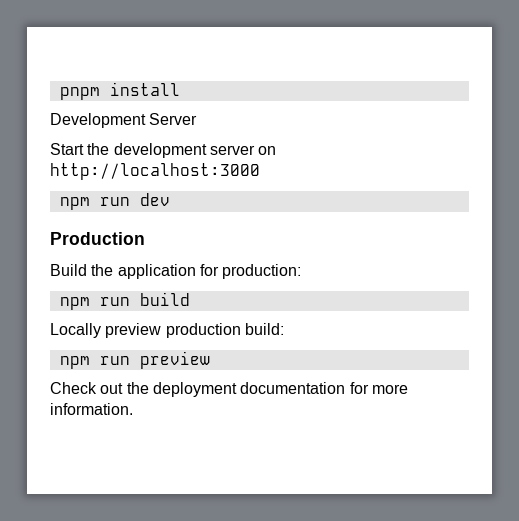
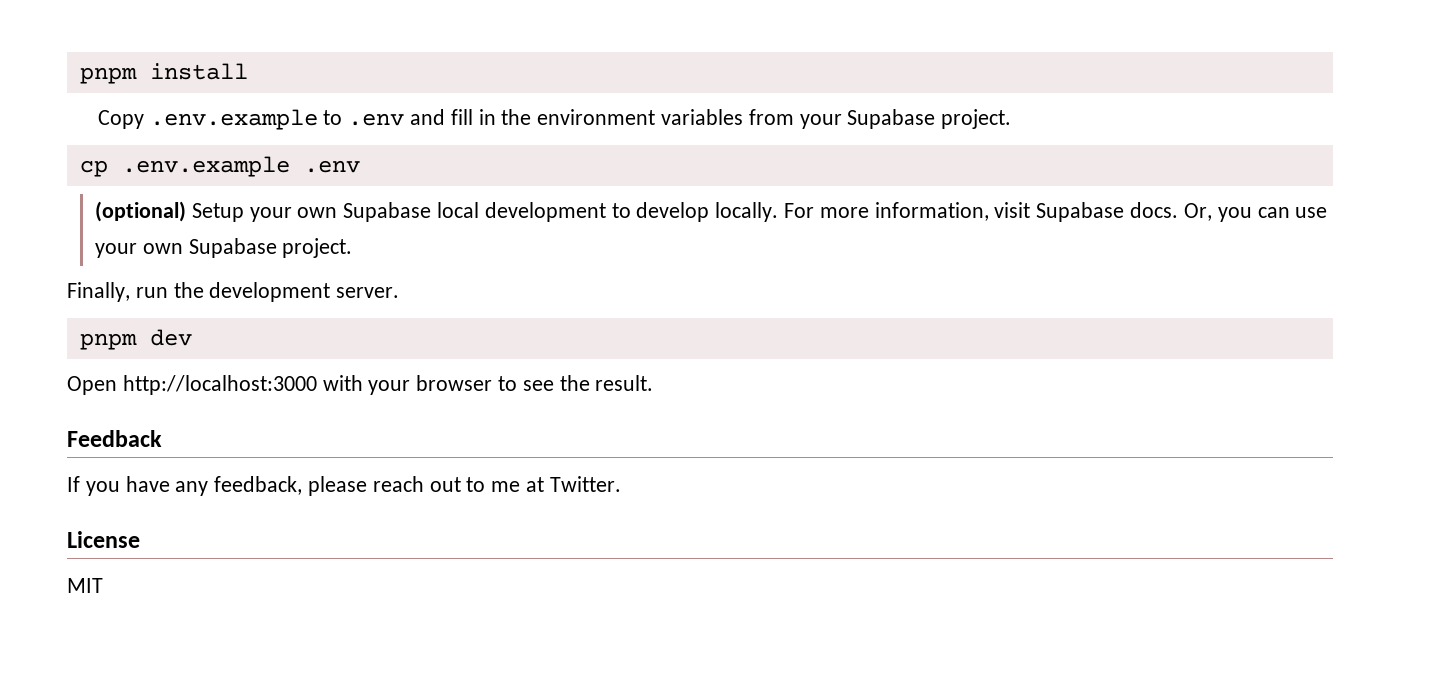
[50,113,198,128] [50,143,277,158] [50,163,260,180] [59,193,170,210] [50,232,145,245] [50,264,302,279] [59,292,190,310] [50,323,284,338] [59,351,210,369] [50,382,408,397] [50,403,133,415] Development Server // Start the development server on http://localhost:3000 // npm run dev // Production // Build the application for production: // npm run build // Locally preview production build: // npm run preview // Check out the deployment documentation for more information. -> [97,109,1012,130] [79,156,360,177] [95,201,1328,222] [95,238,353,258] [67,282,400,302] [79,329,192,350] [67,375,654,395] [67,430,162,447] [67,476,621,496] [67,531,140,548] [67,578,103,593] Copy .env.example to .env and fill in the environment variables from your Supabase project. // cp .env.example .env // (optional) Setup your own Supabase local development to develop locally. For more information, visit Supabase docs. Or, you can use your own Supabase project. // Finally, run the development server. // pnpm dev // Open http://localhost:3000 with your browser to see the result. // Feedback // If you have any feedback, please reach out to me at Twitter. // License // MIT

